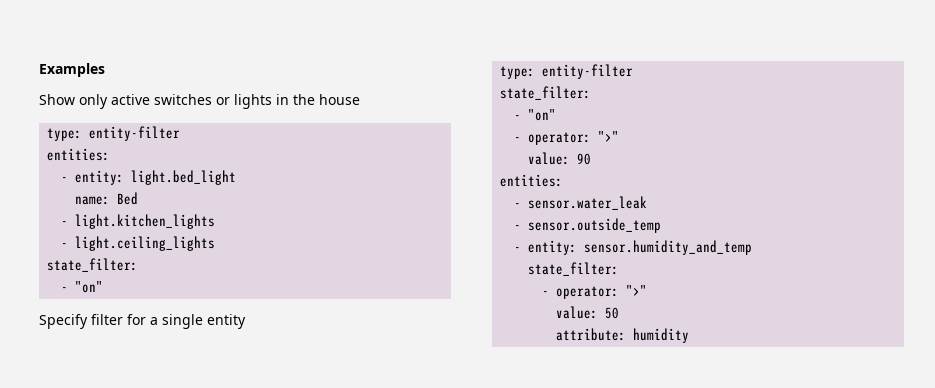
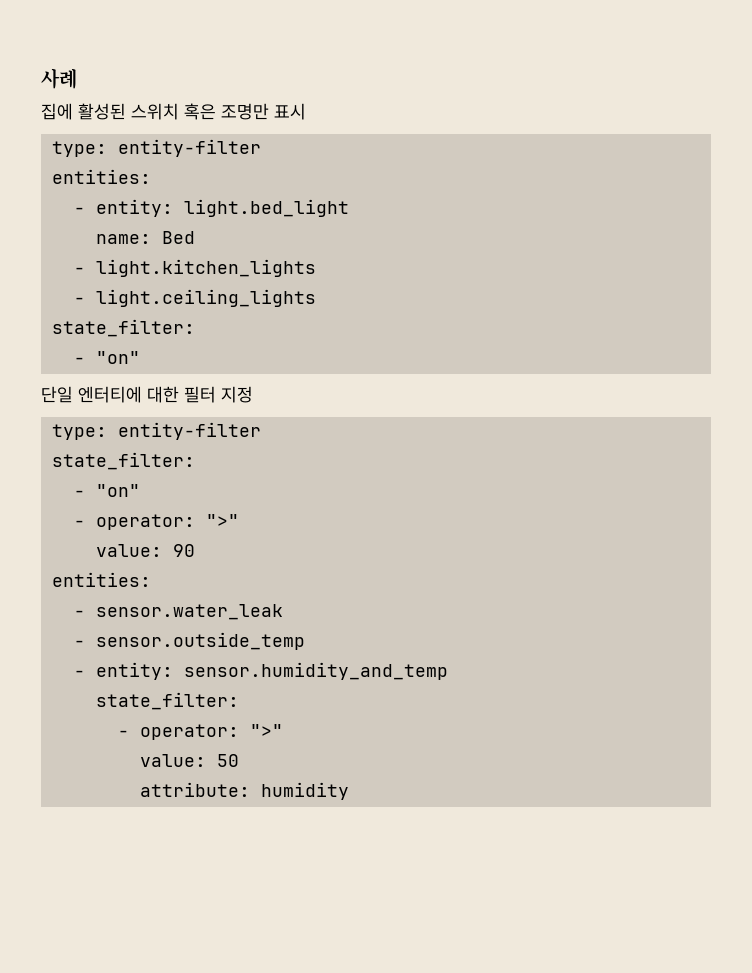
[39,63,105,77] [39,94,360,109] Examples // Show only active switches or lights in the house -> [41,68,77,89] [41,103,306,120] 사례 // 집에 활성된 스위치 혹은 조명만 표시
[39,314,246,329] Specify filter for a single entity -> [41,386,253,403] 단일 엔터티에 대한 필터 지정

